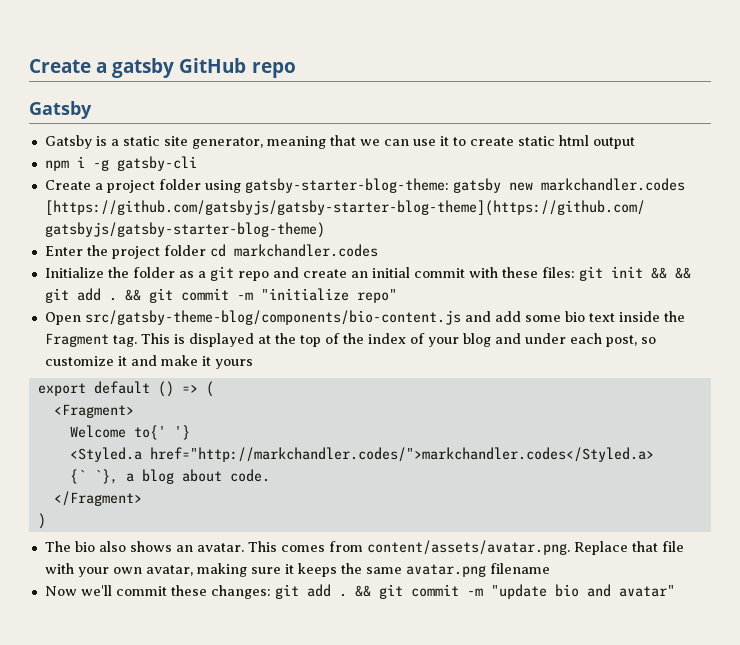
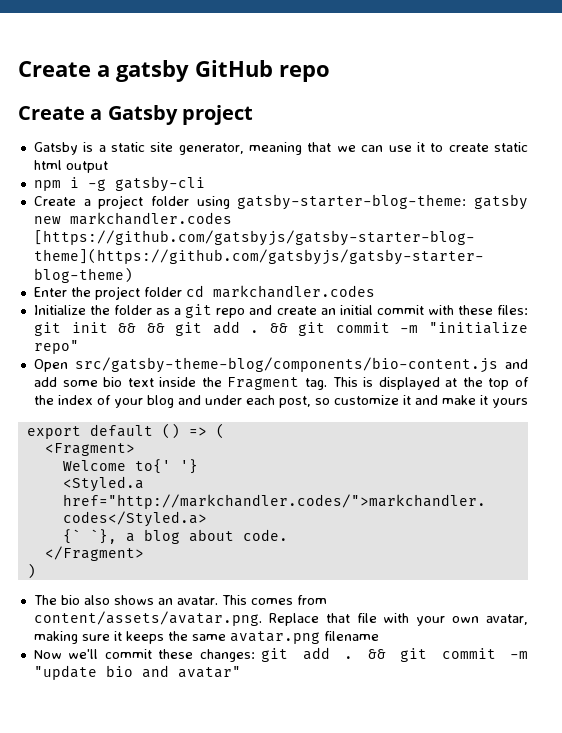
[29,101,92,119] Gatsby -> [18,105,253,125] Create a Gatsby project

